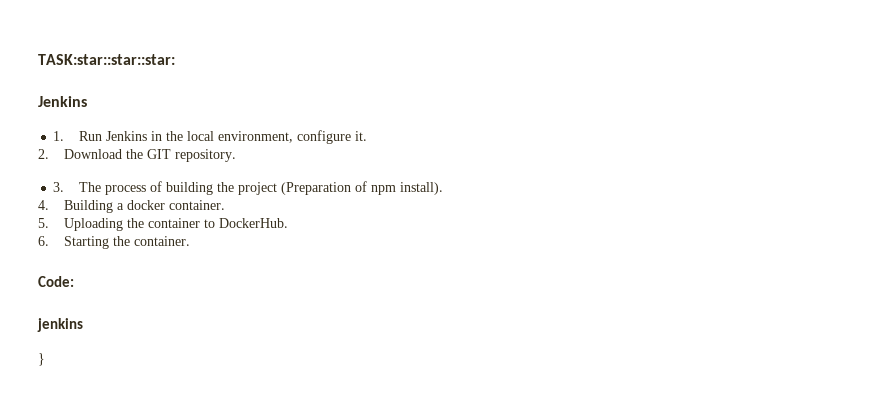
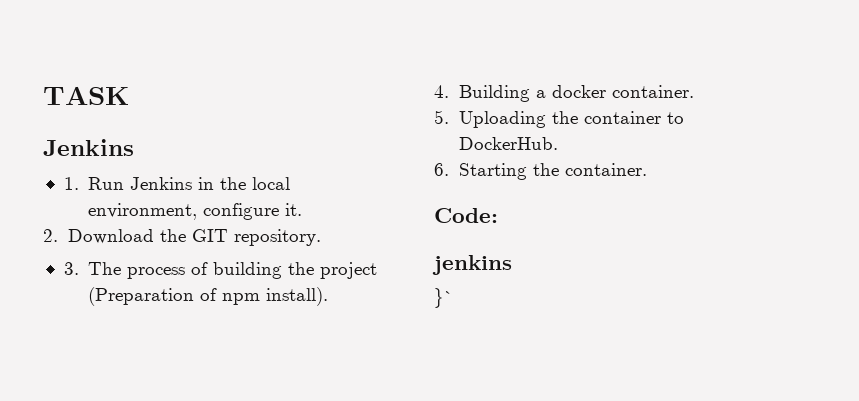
[38,54,175,65] TASK:star::star::star: -> [43,86,129,105] TASK
[38,353,45,366] } -> [434,288,454,308] }`

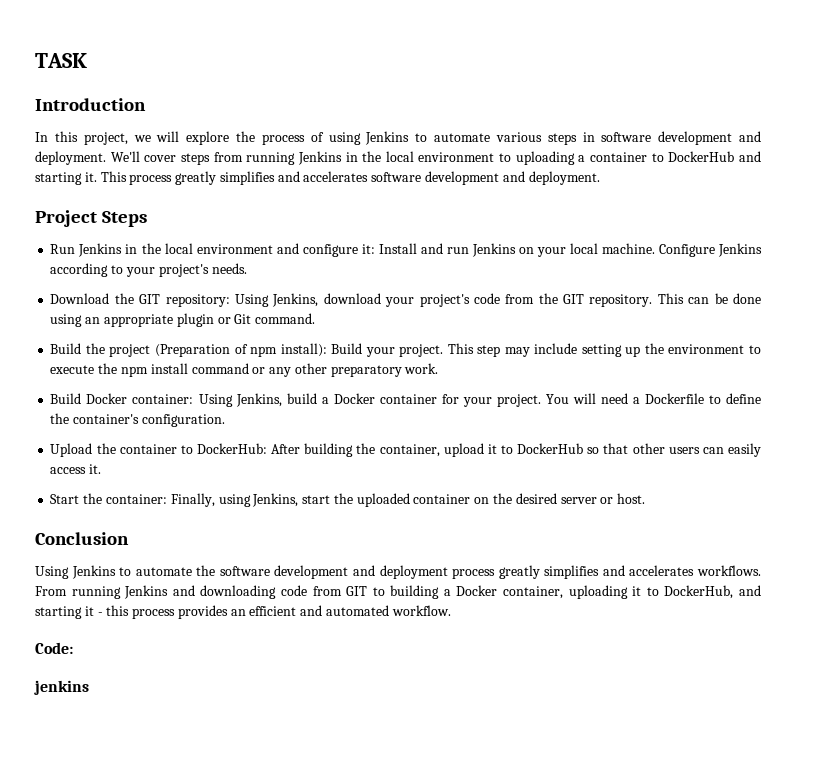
[43,139,134,156] [63,177,79,190] Jenkins // 1. -> [35,98,146,111] [35,131,762,145] [35,151,761,165] [35,171,600,185] [35,210,148,227] Introduction // In this project, we will explore the process of using Jenkins to automate various steps in software development and deployment. We'll cover steps from running Jenkins in the local environment to uploading a container to DockerHub and starting it. This process greatly simplifies and accelerates software development and deployment. // Project Steps //
[88,203,303,220] [43,229,321,246] [63,262,283,279] environment, configure it. // 2. Download the GIT repository. // 3. The process of building -> [196,243,763,257] [50,263,247,277] [50,293,761,307] [50,313,316,327] [50,343,82,354] environment and configure it: Install and run Jenkins on your local machine. Configure Jenkins according to your project's needs. // Download the GIT repository: Using Jenkins, download your project's code from the GIT repository. This can be done using an appropriate plugin or Git command. // Build
[266,287,329,306] [434,85,694,102] [434,110,684,128] [458,137,558,150] [434,163,647,180] install). // 4. Building a docker container. // 5. Uploading the container to DockerHub. // 6. Starting the container. -> [280,343,761,357] [50,363,439,377] [50,393,761,407] [50,413,225,427] [50,443,762,457] [50,464,102,474] [50,493,646,507] [35,532,129,545] [35,565,761,579] [35,585,762,599] [35,605,451,619] install): Build your project. This step may include setting up the environment to execute the npm install command or any other preparatory work. // Build Docker container: Using Jenkins, build a Docker container for your project. You will need a Dockerfile to define the container's configuration. // Upload the container to DockerHub: After building the container, upload it to DockerHub so that other users can easily access it. // Start the container: Finally, using Jenkins, start the uploaded container on the desired server or host. // Conclusion // Using Jenkins to automate the software development and deployment process greatly simplifies and accelerates workflows. From running Jenkins and downloading code from GIT to building a Docker container, uploading it to DockerHub, and starting it - this process provides an efficient and automated workflow.
[434,288,454,308] // }` -> (89, 687) none

